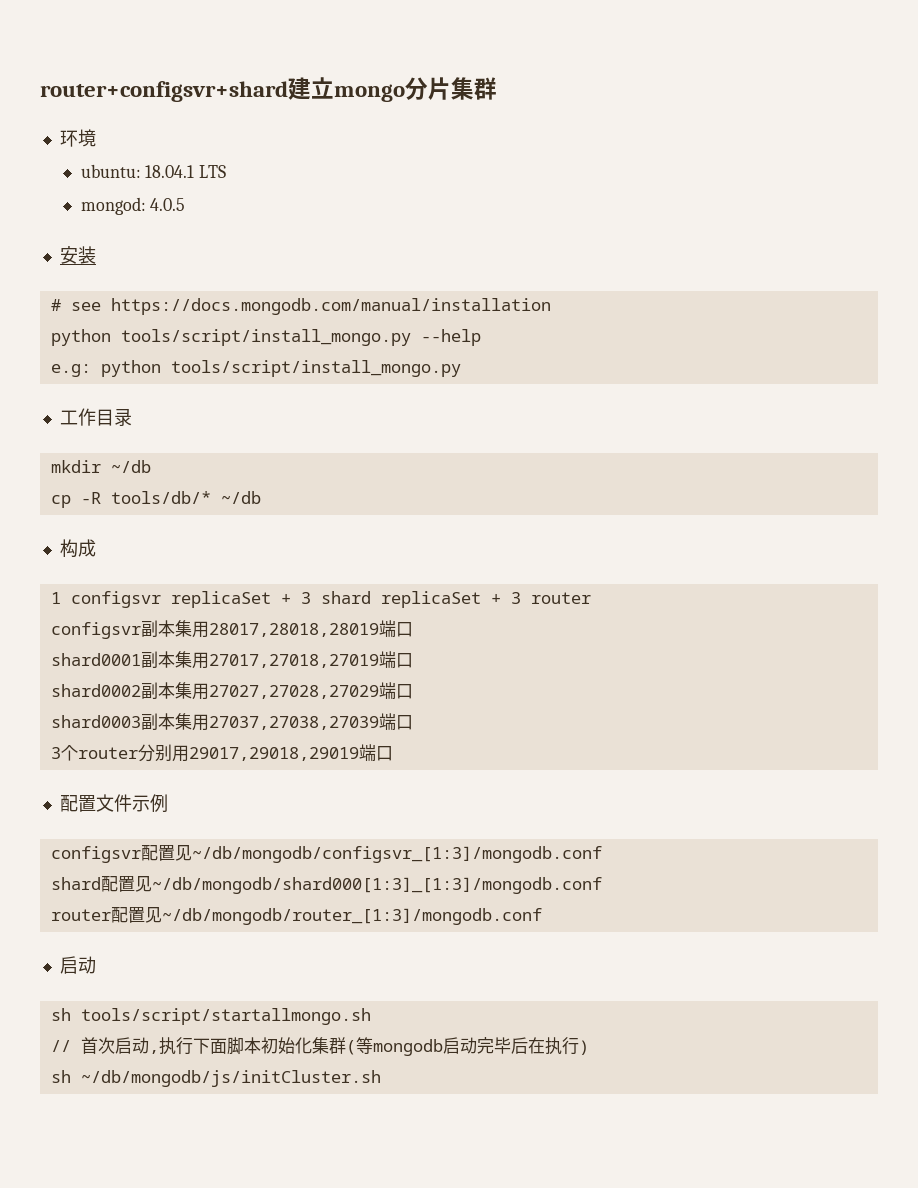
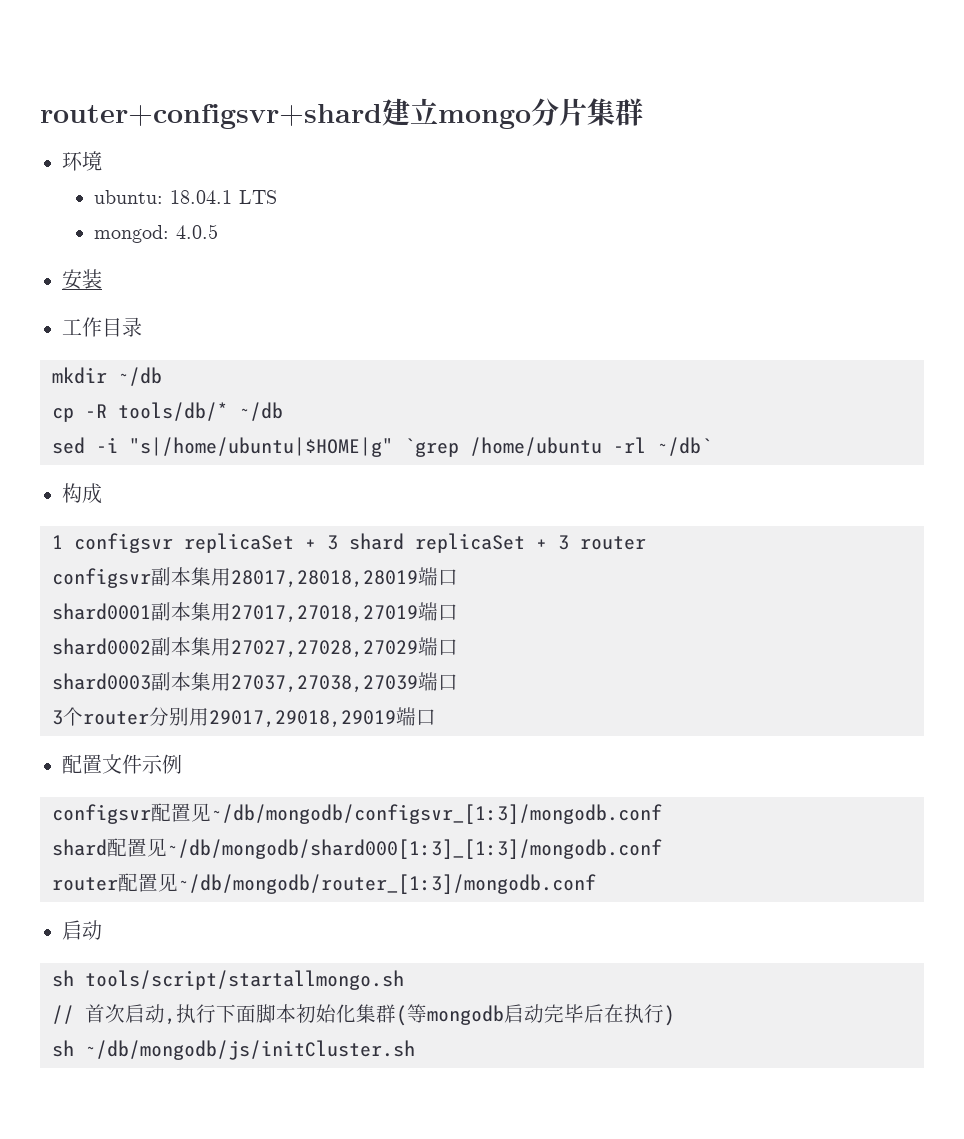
[50,298,551,315] [50,329,481,346] [50,360,461,377] // # see https://docs.mongodb.com/manual/installation // python tools/script/install_mongo.py --help // e.g: python tools/script/install_mongo.py -> (102, 279) none
(261, 497) none -> [52,437,712,457] // sed -i "s|/home/ubuntu|$HOME|g" `grep /home/ubuntu -rl ~/db`

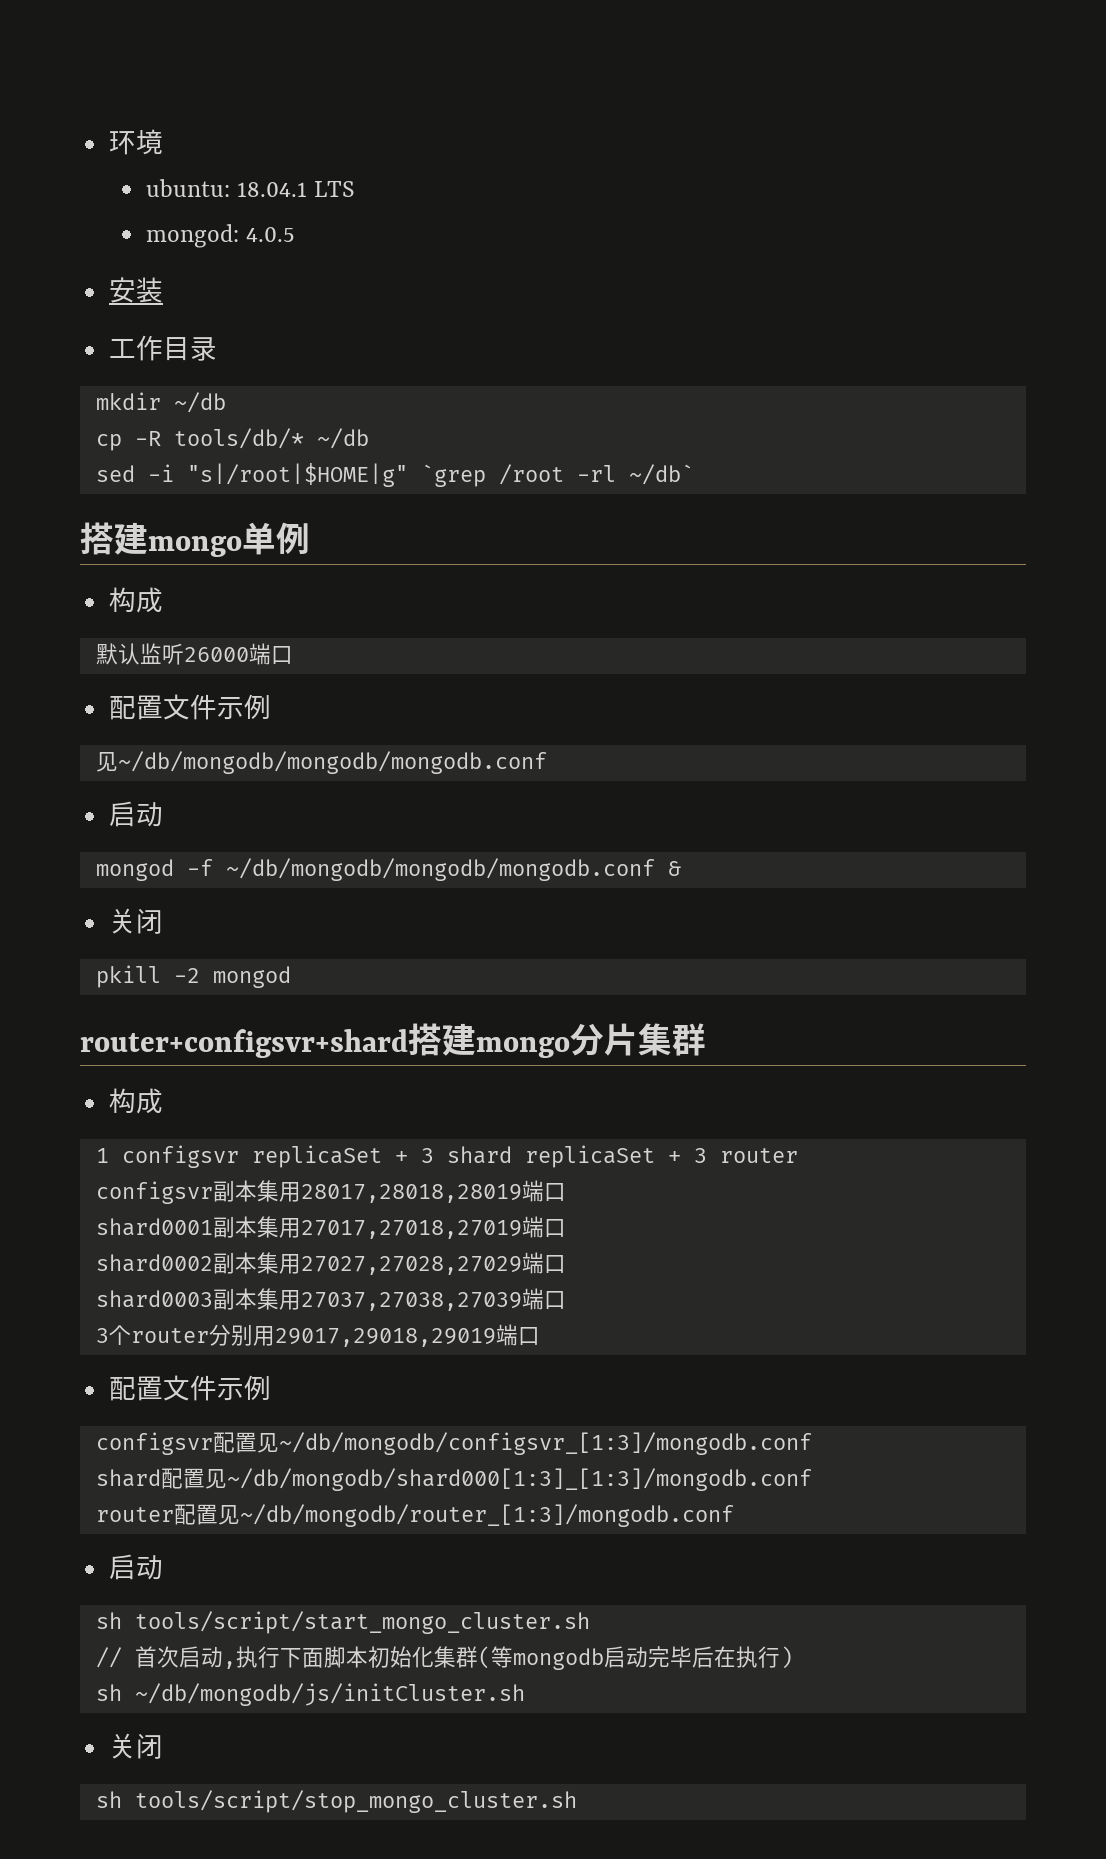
[40,98,643,129] router+configsvr+shard建立mongo分片集群 // -> (109, 143) none
[129,437,602,457] "s|/home/ubuntu|$HOME|g" `grep /home/ubuntu -> [186,463,564,487] "s|/root|$HOME|g" `grep /root
(712, 446) none -> [80,522,310,557] [109,587,164,613] [95,643,293,665] [109,694,272,720] [95,751,547,774] [109,801,164,827] [95,858,681,881] [109,908,164,934] [95,965,291,988] [80,1023,706,1058] // 搭建mongo单例 // 构成 // 默认监听26000端口 // 配置文件示例 // 见~/db/mongodb/mongodb/mongodb.conf // 启动 // mongod -f ~/db/mongodb/mongodb/mongodb.conf & // 关闭 // pkill -2 mongod // router+configsvr+shard搭建mongo分片集群
[85,970,404,990] tools/script/startallmongo.sh -> [134,1611,590,1634] tools/script/start_mongo_cluster.sh
(415, 1050) none -> [109,1733,164,1759] [95,1790,577,1813] // 关闭 // sh tools/script/stop_mongo_cluster.sh

